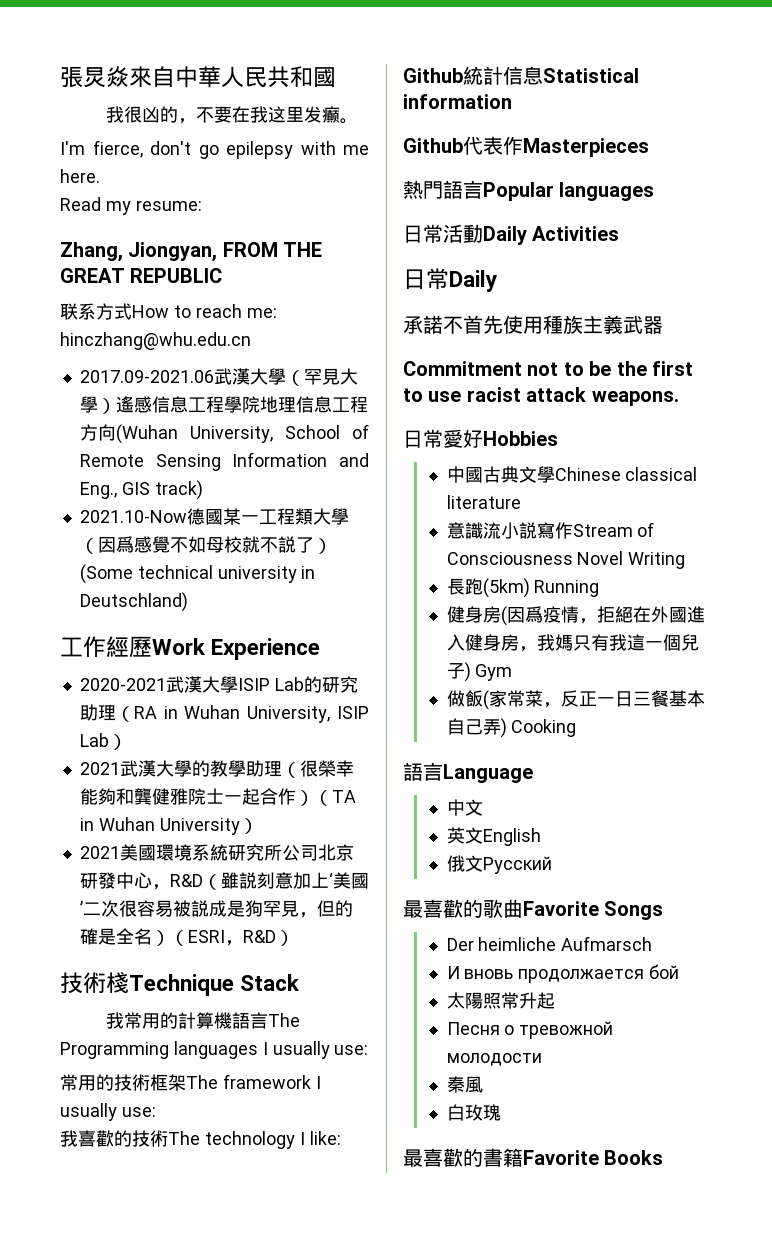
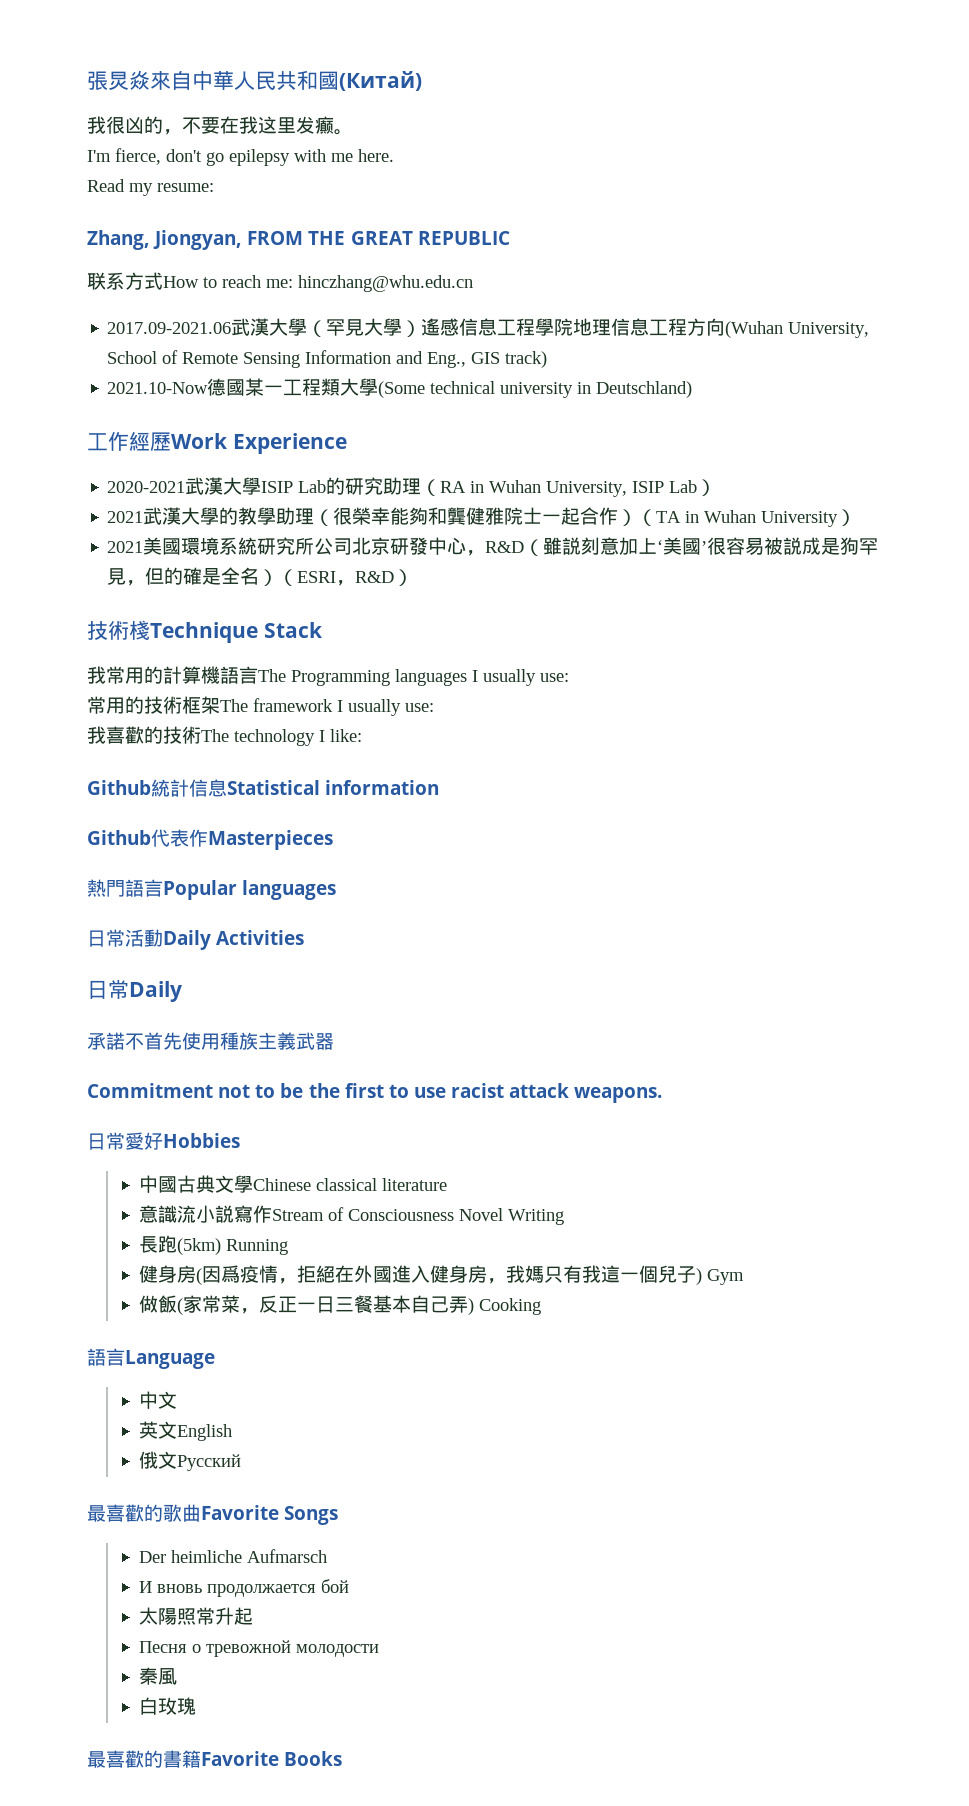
(336, 77) none -> [339,71,422,91] (Китай)
[79,536,332,554] （因爲感覺不如母校就不説了） -> (379, 387) none
[82,900,119,917] 二次 -> (708, 547) none

